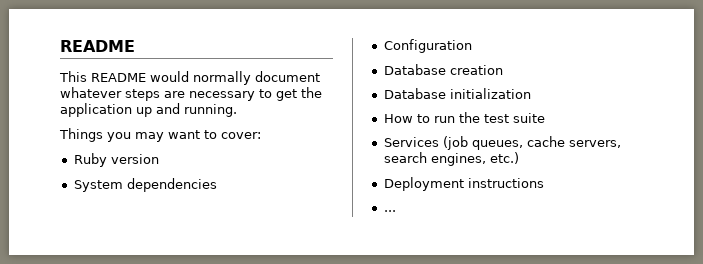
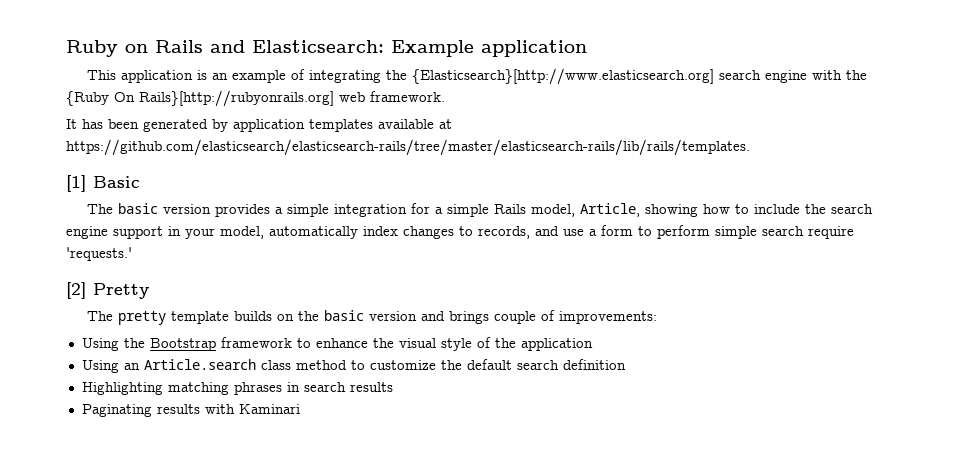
[60,40,135,52] [59,71,320,85] [60,87,322,101] [60,103,237,117] [59,128,261,142] [73,153,159,167] [73,178,217,192] [383,39,472,53] [383,64,503,75] [383,88,531,99] [383,112,545,123] [383,136,621,150] [383,152,519,166] [383,177,544,191] [383,210,396,212] README // This README would normally document whatever steps are necessary to get the application up and running. // Things you may want to cover: // Ruby version // System dependencies // Configuration // Database creation // Database initialization // How to run the test suite // Services (job queues, cache servers, search engines, etc.) // Deployment instructions // ... -> [66,40,587,57] [87,68,868,85] [66,90,445,107] [66,119,452,132] [66,139,750,156] [66,175,140,192] [87,203,874,217] [66,225,854,239] [66,247,132,261] [66,282,149,299] [87,310,658,325] [81,337,593,351] [81,359,626,373] [81,382,393,395] [81,404,300,417] Ruby on Rails and Elasticsearch: Example application // This application is an example of integrating the {Elasticsearch}[http://www.elasticsearch.org] search engine with the {Ruby On Rails}[http://rubyonrails.org] web framework. // It has been generated by application templates available at https://github.com/elasticsearch/elasticsearch-rails/tree/master/elasticsearch-rails/lib/rails/templates. // [1] Basic // The basic version provides a simple integration for a simple Rails model, Article, showing how to include the search engine support in your model, automatically index changes to records, and use a form to perform simple search require 'requests.' // [2] Pretty // The pretty template builds on the basic version and brings couple of improvements: // Using the Bootstrap framework to enhance the visual style of the application // Using an Article.search class method to customize the default search definition // Highlighting matching phrases in search results // Paginating results with Kaminari

